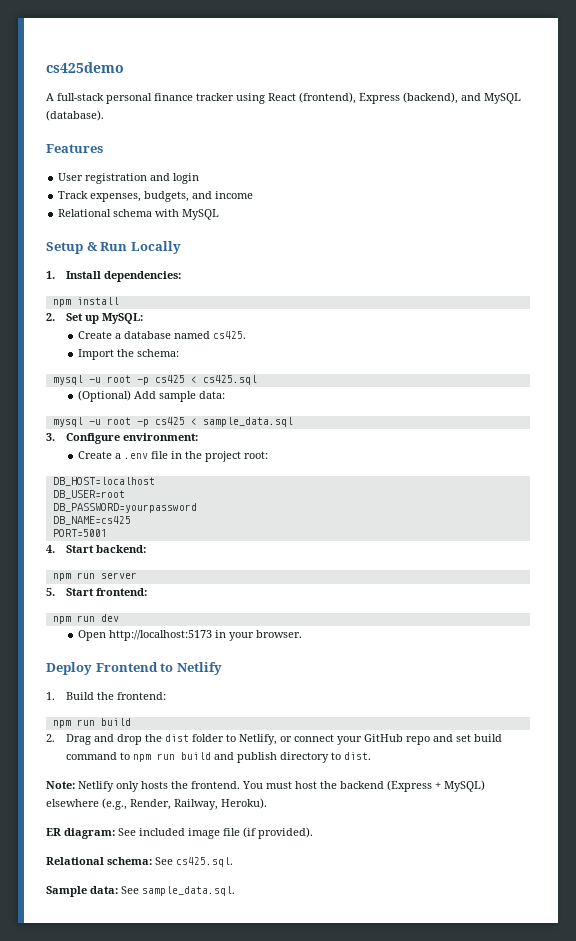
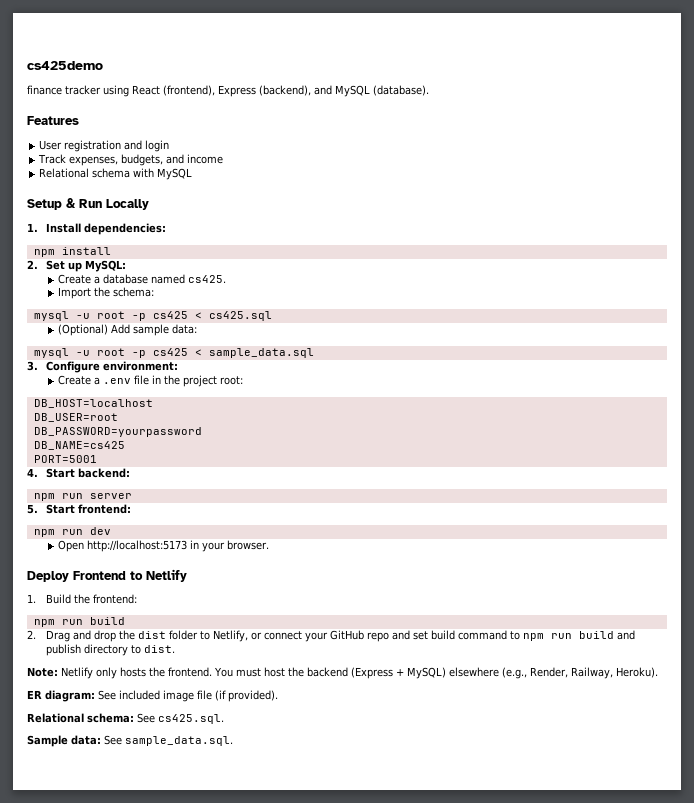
[46,93,152,104] A full-stack personal -> (103, 65) none

